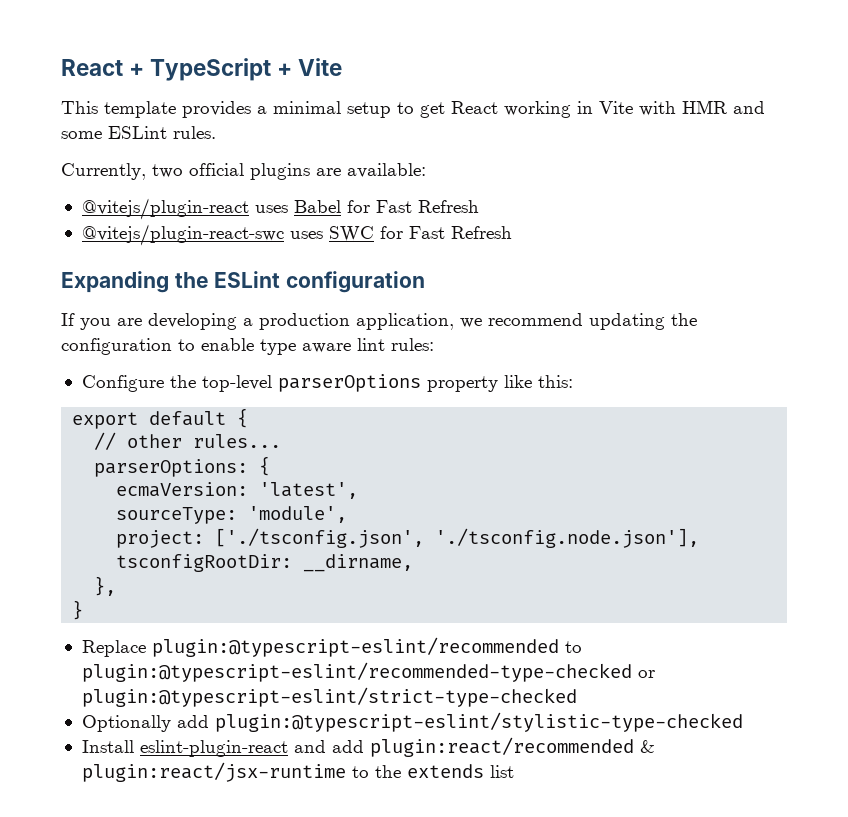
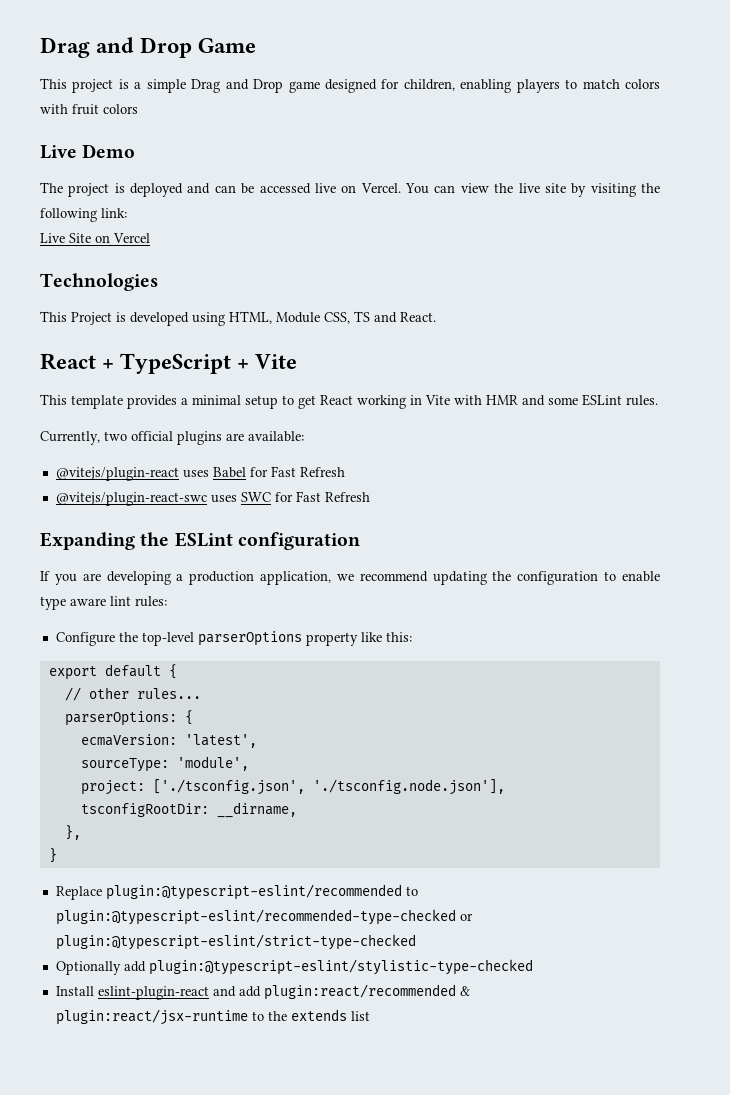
(61, 67) none -> [40,37,257,58] [40,78,660,93] [40,104,138,115] [40,144,136,159] [40,182,660,197] [40,208,127,222] [40,233,150,243] [40,273,158,291] [40,311,436,326] Drag and Drop Game // This project is a simple Drag and Drop game designed for children, enabling players to match colors with fruit colors // Live Demo // The project is deployed and can be accessed live on Vercel. You can view the live site by visiting the following link: // Live Site on Vercel // Technologies // This Project is developed using HTML, Module CSS, TS and React. //

